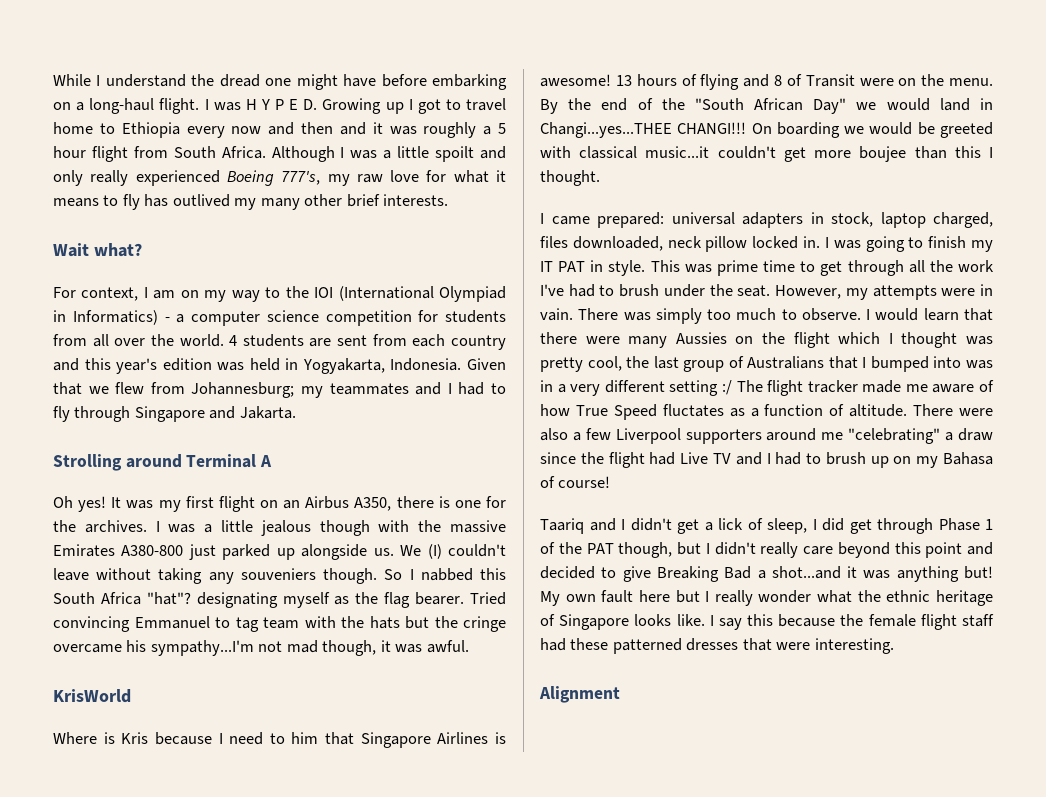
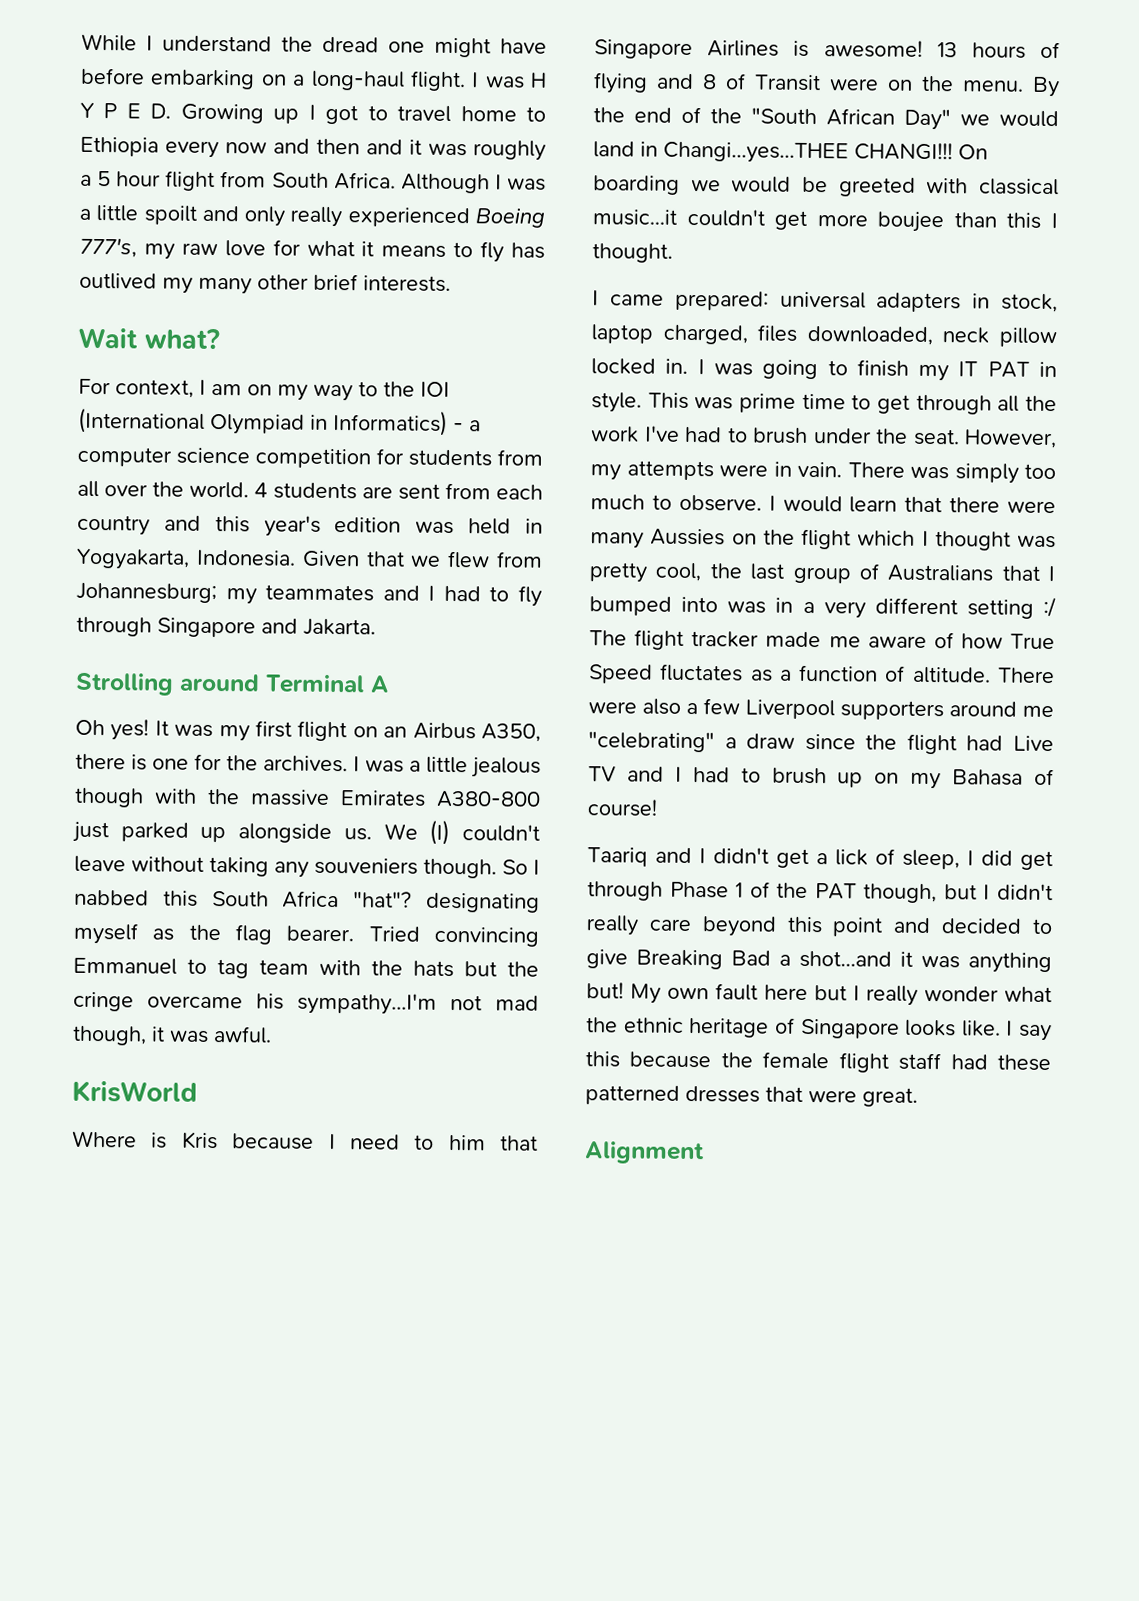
[814,638,894,654] interesting. -> [862,1087,918,1107] great.

